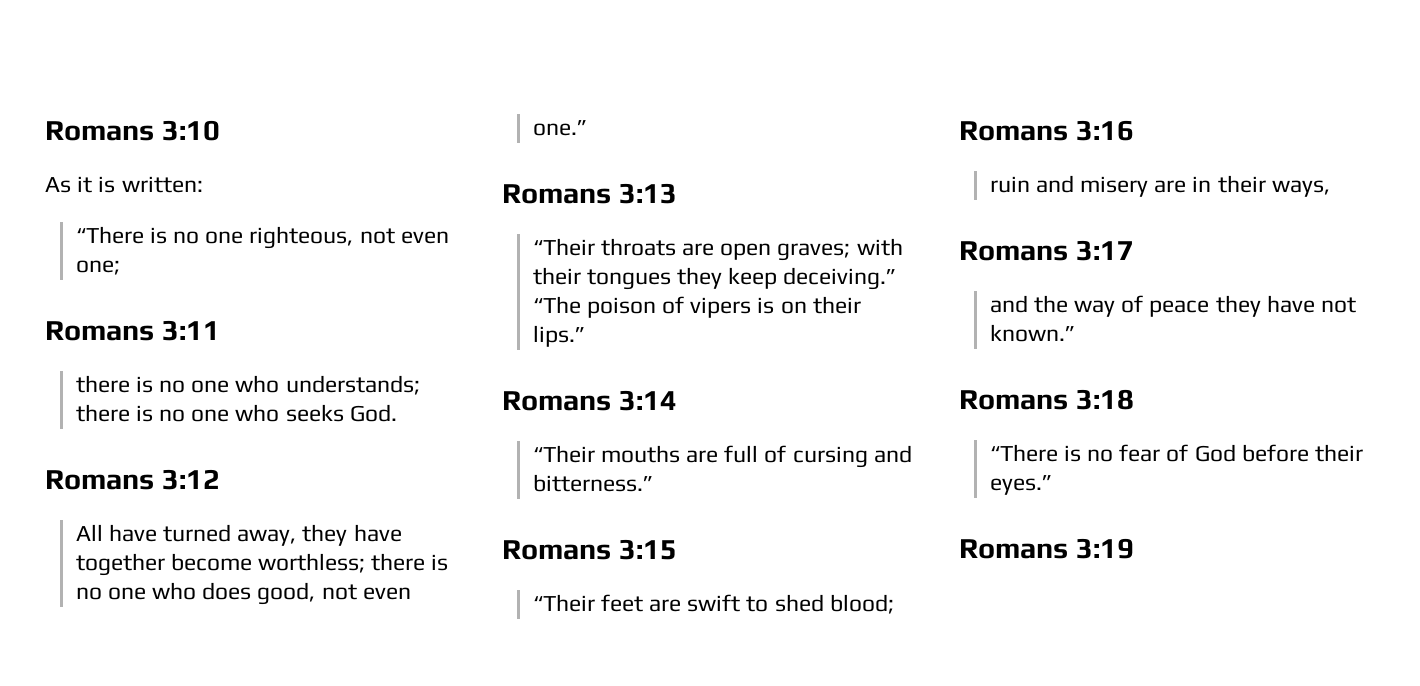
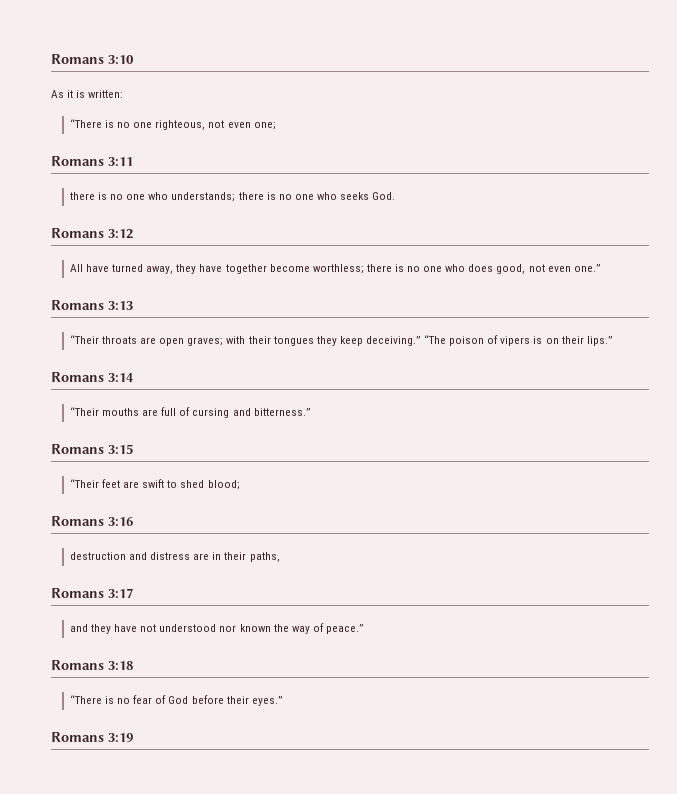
[989,175,1149,197] ruin and misery -> [69,552,191,560] destruction and distress
[1271,180,1330,197] ways, -> [249,552,280,562] paths,
[1033,295,1357,317] [989,324,1075,342] the way of peace they have not known.” -> [90,623,364,634] they have not understood nor known the way of peace.”

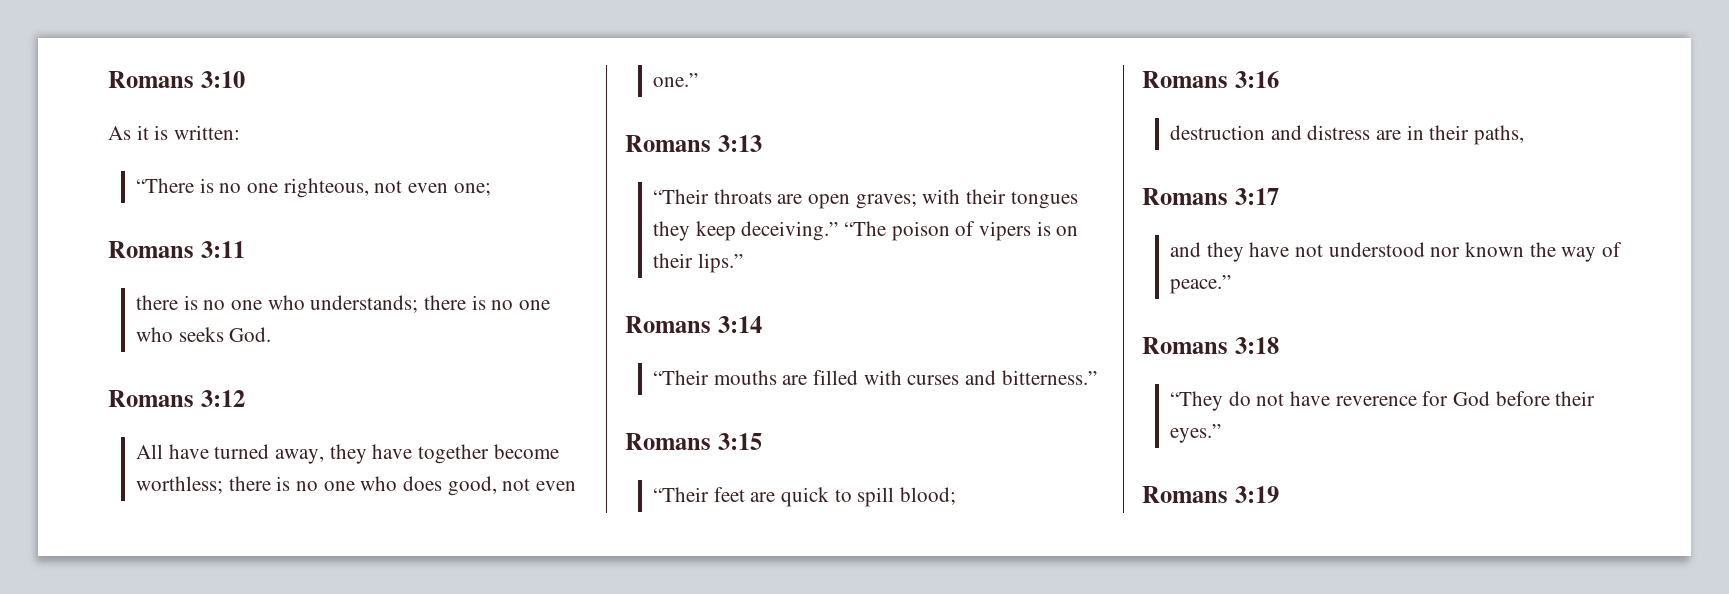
[161,407,230,418] full of cursing -> [813,370,960,385] filled with curses
[142,479,205,488] swift to shed -> [781,487,895,507] quick to spill
[69,695,167,704] “There is no fear of -> [1170,391,1449,411] “They do not have reverence for

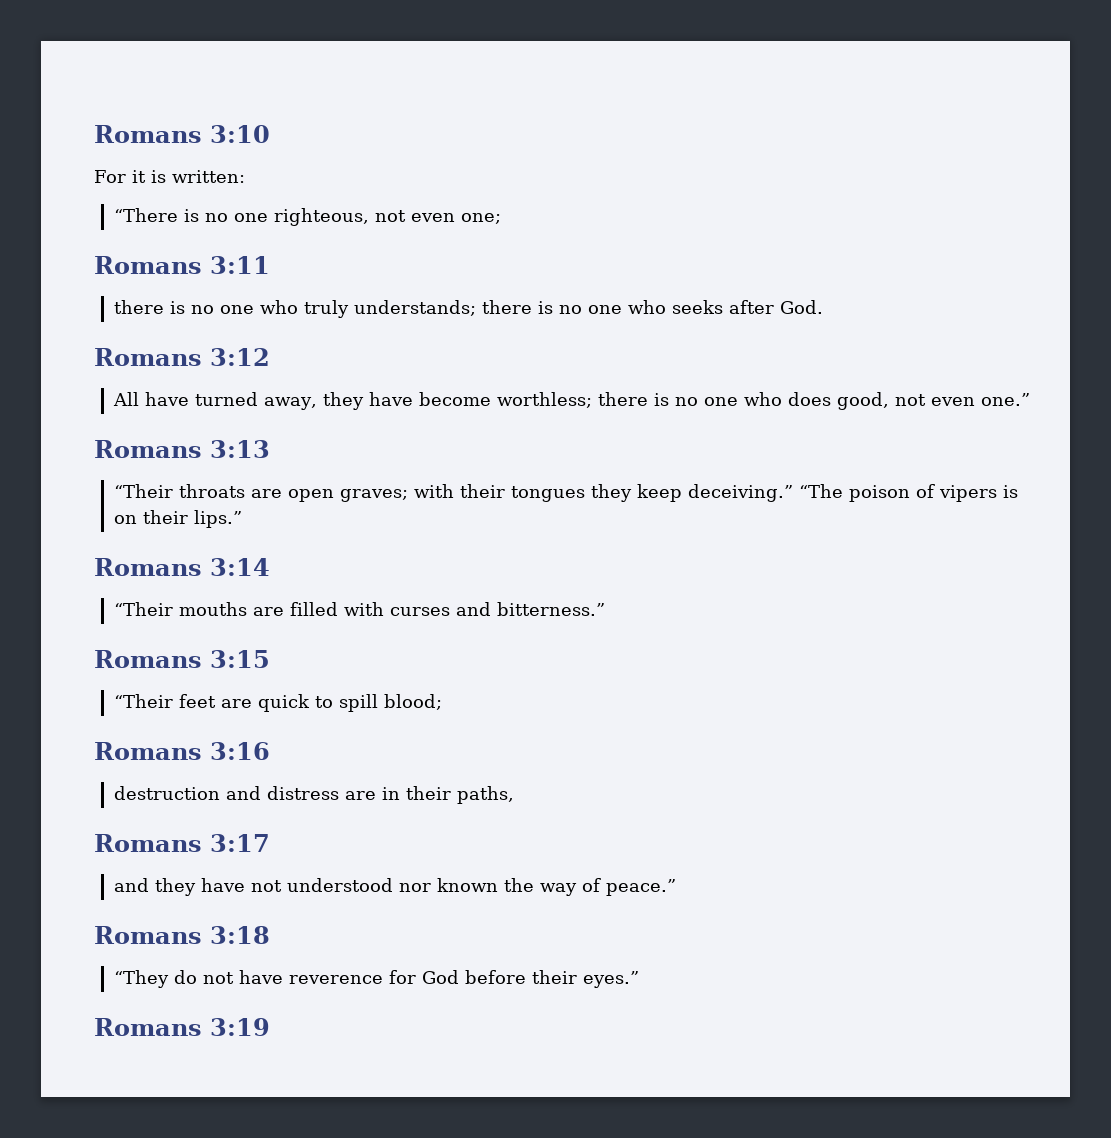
[108,126,131,140] As -> [94,170,126,183] For
(305, 302) none -> [303,300,349,318] truly
(224, 334) none -> [728,300,774,314] after
[418,444,490,464] together -> (413, 399) none

